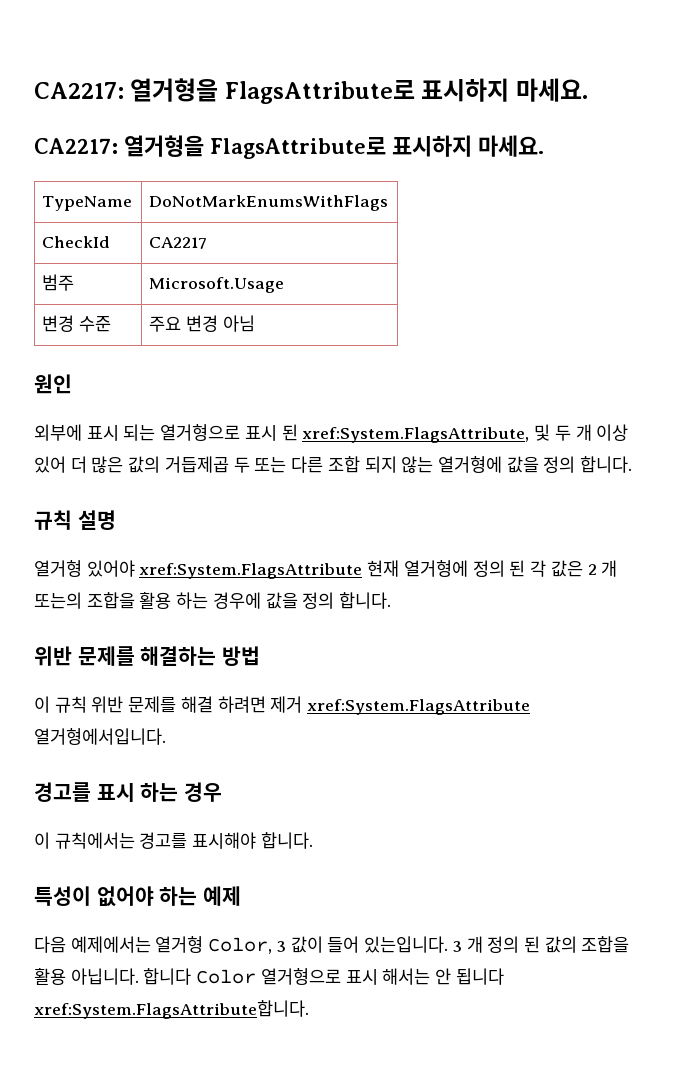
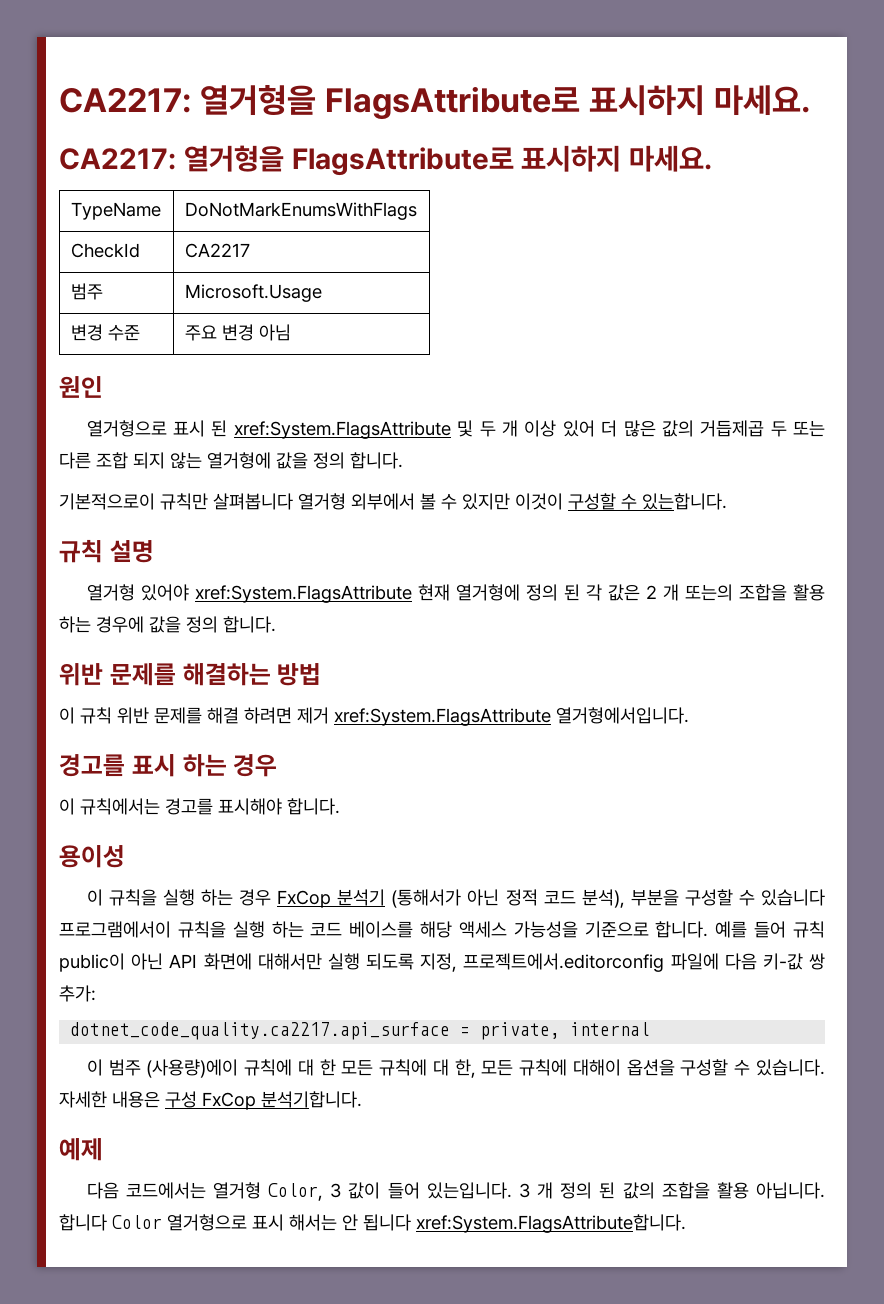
[34,424,156,441] 외부에 표시 되는 -> (103, 387) none
[302,427,530,443] xref:System.FlagsAttribute, -> [233,421,451,439] xref:System.FlagsAttribute
(633, 464) none -> [59,493,727,510] // 기본적으로이 규칙만 살펴봅니다 열거형 외부에서 볼 수 있지만 이것이 구성할 수 있는합니다.
[34,886,198,907] 특성이 없어야 하는 -> [59,845,125,868] [86,889,825,908] [59,921,825,938] [59,953,825,972] [59,985,96,1002] [70,1022,651,1040] [86,1059,825,1078] [59,1091,362,1110] 용이성 // 이 규칙을 실행 하는 경우 FxCop 분석기 (통해서가 아닌 정적 코드 분석), 부분을 구성할 수 있습니다 프로그램에서이 규칙을 실행 하는 코드 베이스를 해당 액세스 가능성을 기준으로 합니다. 예를 들어 규칙 public이 아닌 API 화면에 대해서만 실행 되도록 지정, 프로젝트에서.editorconfig 파일에 다음 키-값 쌍 추가: // dotnet_code_quality.ca2217.api_surface = private, internal // 이 범주 (사용량)에이 규칙에 대 한 모든 규칙에 대 한, 모든 규칙에 대해이 옵션을 구성할 수 있습니다. 자세한 내용은 구성 FxCop 분석기합니다. //
[70,936,151,953] 예제에서는 -> [125,1182,206,1199] 코드에서는

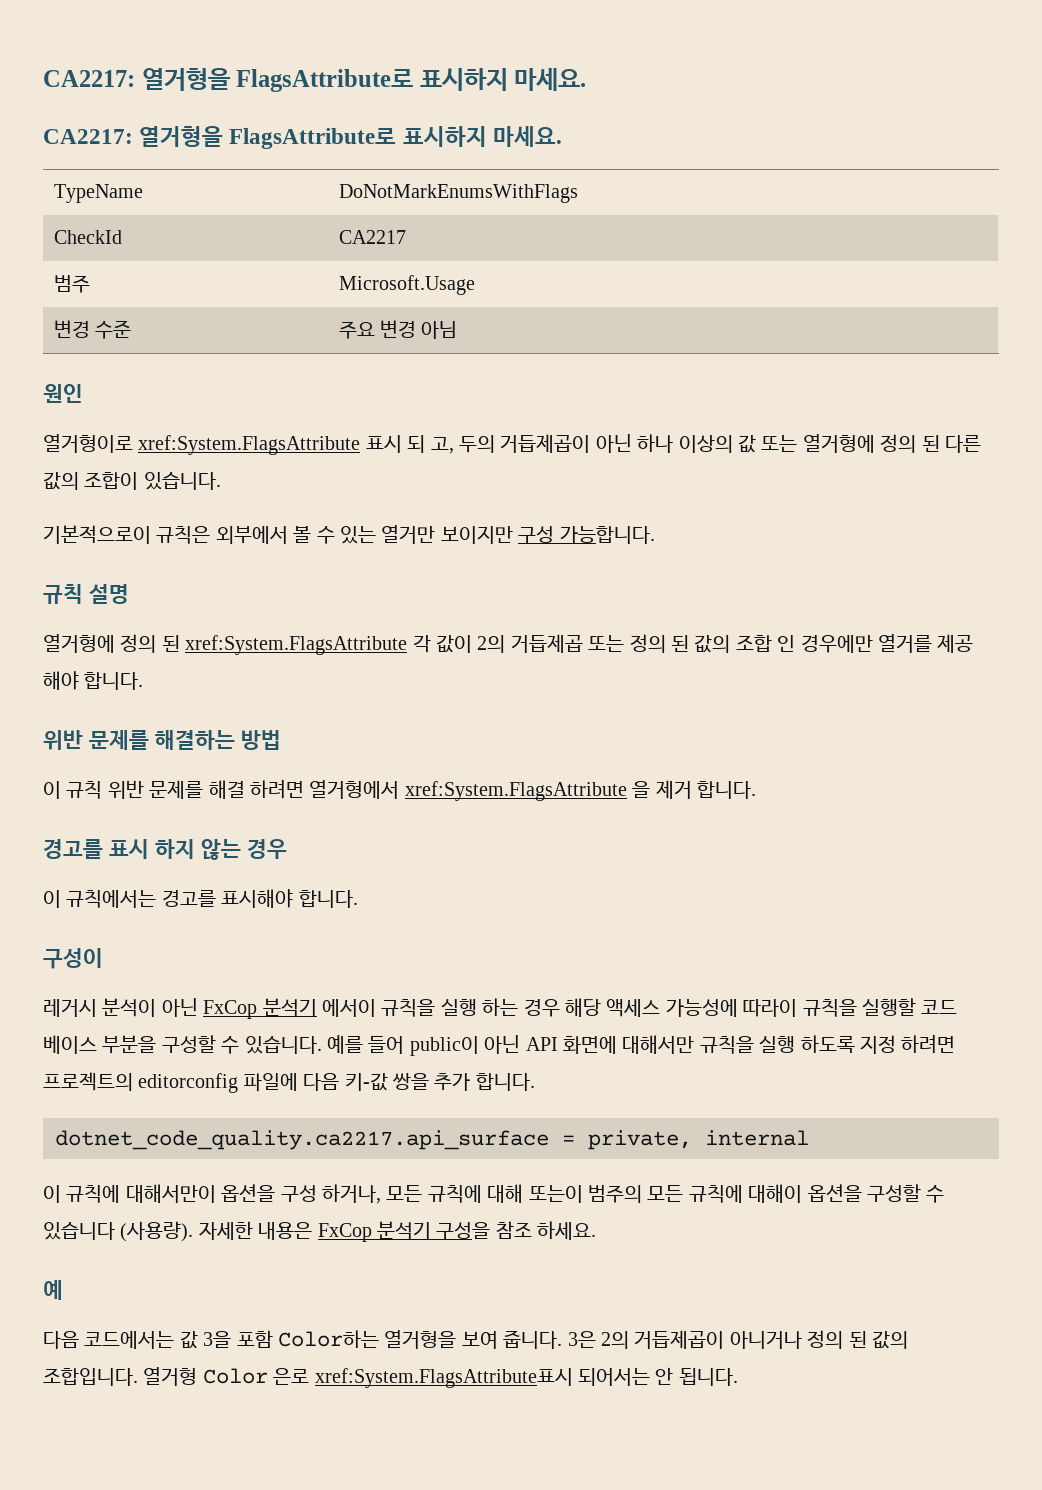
[86,420,826,439] [59,452,403,469] [59,493,727,510] [59,539,154,563] [86,584,826,603] [59,616,218,633] 열거형으로 표시 된 xref:System.FlagsAttribute 및 두 개 이상 있어 더 많은 값의 거듭제곱 두 또는 다른 조합 되지 않는 열거형에 값을 정의 합니다. // 기본적으로이 규칙만 살펴봅니다 열거형 외부에서 볼 수 있지만 이것이 구성할 수 있는합니다. // 규칙 설명 // 열거형 있어야 xref:System.FlagsAttribute 현재 열거형에 정의 된 각 값은 2 개 또는의 조합을 활용 하는 경우에 값을 정의 -> [43,434,981,455] [43,472,221,490] [43,525,655,544] [43,584,129,604] [43,634,974,655] [43,671,79,690] 열거형이로 xref:System.FlagsAttribute 표시 되 고, 두의 거듭제곱이 아닌 하나 이상의 값 또는 열거형에 정의 된 다른 값의 조합이 있습니다. // 기본적으로이 규칙은 외부에서 볼 수 있는 열거만 보이지만 구성 가능합니다. // 규칙 설명 // 열거형에 정의 된 xref:System.FlagsAttribute 각 값이 2의 거듭제곱 또는 정의 된 값의 조합 인 경우에만 열거를 제공 해야
[297,707,689,726] 제거 xref:System.FlagsAttribute 열거형에서입니다. -> [309,780,756,801] 열거형에서 xref:System.FlagsAttribute 을 제거 합니다.
[182,754,227,777] 하는 -> [155,839,241,860] 하지 않는
[59,845,125,868] [86,889,825,908] [59,921,709,938] 용이성 // 이 규칙을 실행 하는 경우 FxCop 분석기 (통해서가 아닌 정적 코드 분석), 부분을 구성할 수 있습니다 프로그램에서이 규칙을 실행 하는 코드 베이스를 해당 액세스 가능성을 기준으로 합니다. -> [43,948,103,969] [43,998,958,1019] [43,1035,322,1054] 구성이 // 레거시 분석이 아닌 FxCop 분석기 에서이 규칙을 실행 하는 경우 해당 액세스 가능성에 따라이 규칙을 실행할 코드 베이스 부분을 구성할 수 있습니다.
[792,921,825,938] 규칙 -> (405, 1045) none
[327,953,825,972] [59,985,96,1002] 실행 되도록 지정, 프로젝트에서.editorconfig 파일에 다음 키-값 쌍 추가: -> [699,1034,956,1054] [43,1072,535,1093] 규칙을 실행 하도록 지정 하려면 프로젝트의 editorconfig 파일에 다음 키-값 쌍을 추가 합니다.
[108,1059,476,1078] 범주 (사용량)에이 규칙에 대 한 모든 규칙에 대 한, -> [66,1184,642,1204] 규칙에 대해서만이 옵션을 구성 하거나, 모든 규칙에 대해 또는이 범주의
[756,1059,825,1076] [59,1091,362,1110] [59,1138,103,1161] [86,1182,825,1201] [59,1214,686,1233] 있습니다. 자세한 내용은 구성 FxCop 분석기합니다. // 예제 // 다음 코드에서는 열거형 Color, 3 값이 들어 있는입니다. 3 개 정의 된 값의 조합을 활용 아닙니다. 합니다 Color 열거형으로 표시 해서는 안 됩니다 xref:System.FlagsAttribute합니다. -> [43,1221,597,1242] [43,1280,63,1300] [43,1330,908,1349] [43,1367,738,1388] 있습니다 (사용량). 자세한 내용은 FxCop 분석기 구성을 참조 하세요. // 예 // 다음 코드에서는 값 3을 포함 Color하는 열거형을 보여 줍니다. 3은 2의 거듭제곱이 아니거나 정의 된 값의 조합입니다. 열거형 Color 은로 xref:System.FlagsAttribute표시 되어서는 안 됩니다.

